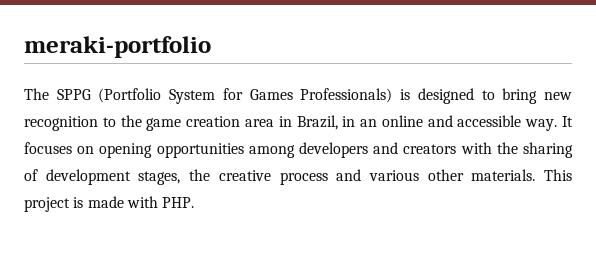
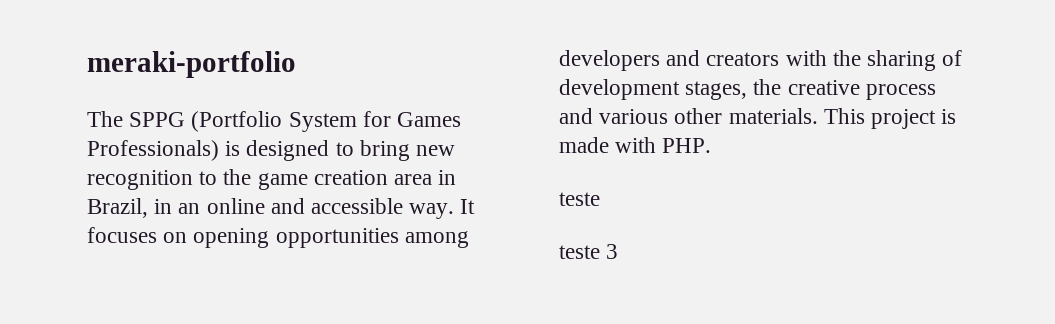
(195, 202) none -> [559,192,600,206] [559,244,619,259] // teste // teste 3

